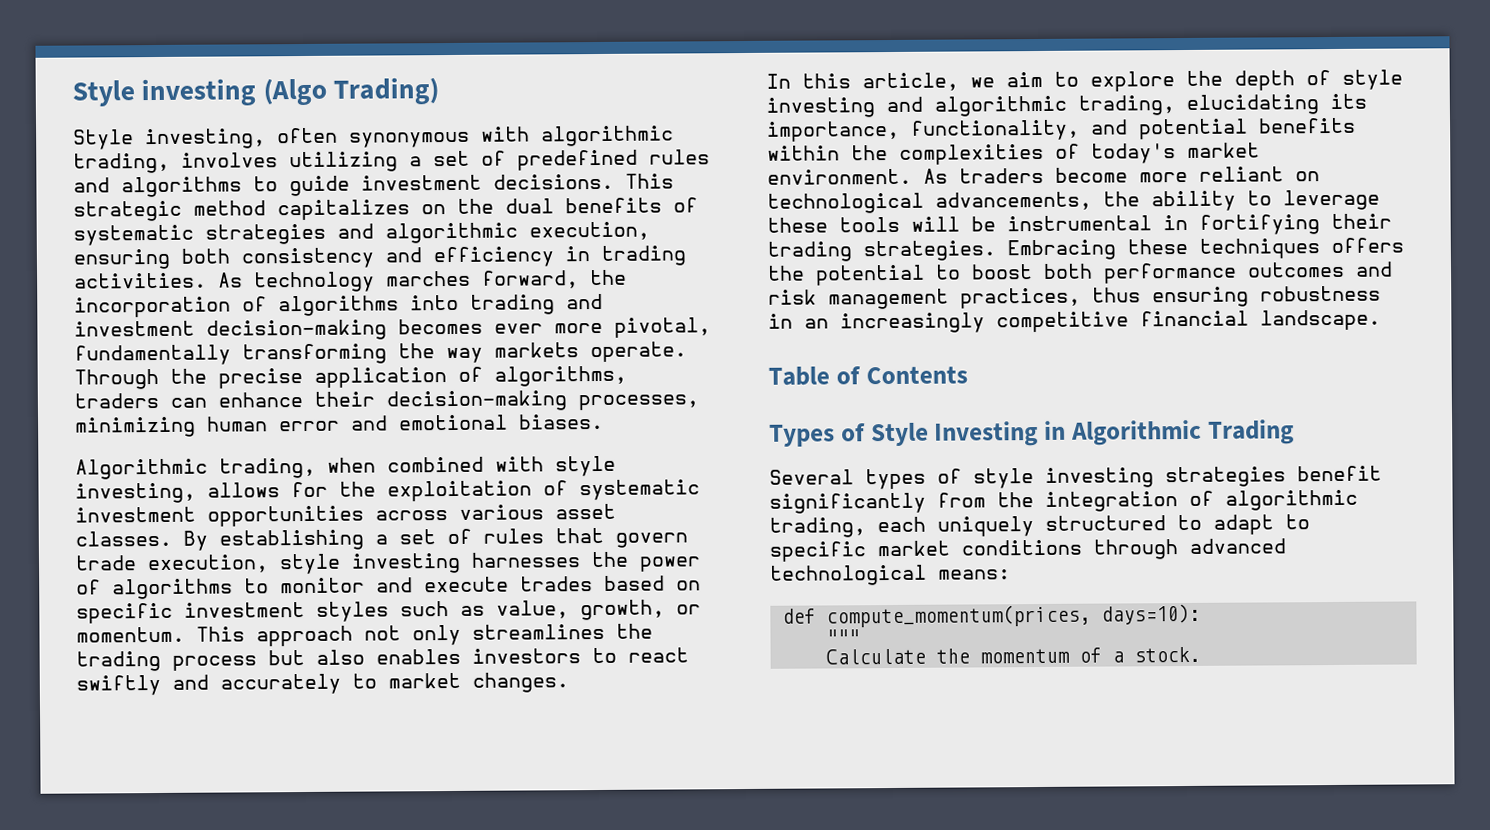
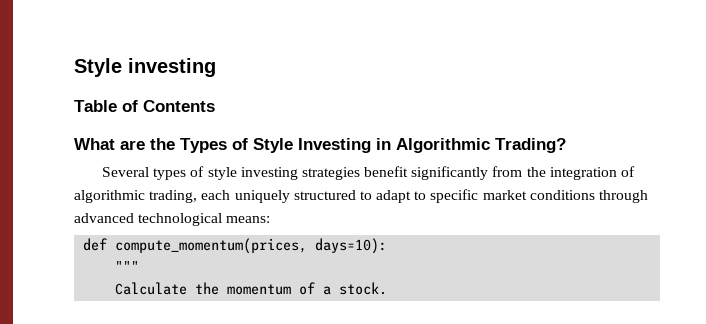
[262,77,440,106] [73,125,674,150] [73,149,710,174] [73,173,674,198] [73,197,698,222] [73,221,650,246] [73,245,686,270] [74,269,627,293] [74,293,603,318] [74,317,711,341] [74,341,687,366] [74,365,627,390] [74,390,699,412] [75,413,604,438] [75,455,616,480] [75,479,700,504] [75,503,616,527] [75,527,688,551] [75,551,701,575] [76,575,701,600] [76,599,701,624] [76,623,653,647] [76,647,689,672] [76,672,569,696] [766,69,1403,92] [766,93,1367,118] [767,117,1356,142] [767,142,1260,165] [767,166,1320,185] [767,189,1380,214] [767,213,1392,235] [767,237,1404,262] [767,261,1393,286] [768,285,1381,310] [768,309,1381,334] (Algo Trading) // Style investing, often synonymous with algorithmic trading, involves utilizing a set of predefined rules and algorithms to guide investment decisions. This strategic method capitalizes on the dual benefits of systematic strategies and algorithmic execution, ensuring both consistency and efficiency in trading activities. As technology marches forward, the incorporation of algorithms into trading and investment decision-making becomes ever more pivotal, fundamentally transforming the way markets operate. Through the precise application of algorithms, traders can enhance their decision-making processes, minimizing human error and emotional biases. // Algorithmic trading, when combined with style investing, allows for the exploitation of systematic investment opportunities across various asset classes. By establishing a set of rules that govern trade execution, style investing harnesses the power of algorithms to monitor and execute trades based on specific investment styles such as value, growth, or momentum. This approach not only streamlines the trading process but also enables investors to react swiftly and accurately to market changes. // In this article, we aim to explore the depth of style investing and algorithmic trading, elucidating its importance, functionality, and potential benefits within the complexities of today's market environment. As traders become more reliant on technological advancements, the ability to leverage these tools will be instrumental in fortifying their trading strategies. Embracing these techniques offers the potential to boost both performance outcomes and risk management practices, thus ensuring robustness in an increasingly competitive financial landscape. -> (216, 67) none
(968, 375) none -> [74,138,175,150] What are the
[1207,419,1294,445] Trading -> [495,138,566,153] Trading?

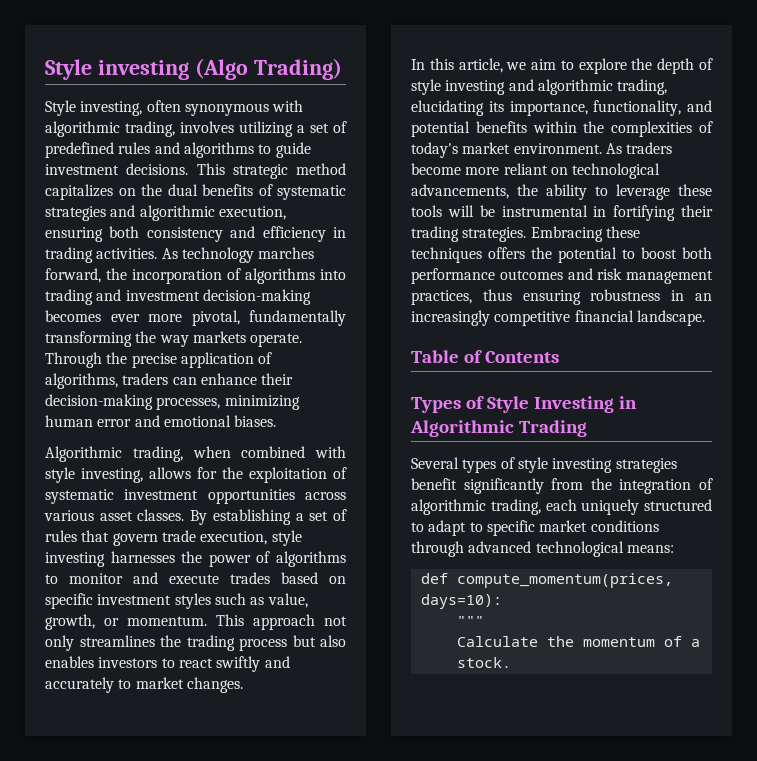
(216, 67) none -> [194,58,342,80] [45,100,304,116] [45,121,347,137] [45,142,311,158] [45,163,346,179] [45,184,346,200] [45,205,286,221] [45,226,347,242] [45,247,315,263] [45,268,346,284] [45,289,311,305] [45,310,346,326] [45,331,303,347] [45,352,273,368] [45,373,294,389] [45,394,300,410] [45,415,277,427] [45,446,346,462] [45,467,347,483] [45,489,346,504] [44,509,348,525] [45,530,302,546] [45,551,346,567] [45,572,346,584] [45,593,308,609] [45,614,347,630] [45,635,346,651] [45,656,290,672] [45,677,243,693] [411,58,713,74] [411,79,668,95] [411,100,712,116] [411,121,713,137] [411,142,673,158] [411,163,661,179] [411,184,712,200] [411,205,713,221] [411,226,640,242] [411,247,712,263] [411,268,713,284] [411,289,712,305] [411,310,705,326] (Algo Trading) // Style investing, often synonymous with algorithmic trading, involves utilizing a set of predefined rules and algorithms to guide investment decisions. This strategic method capitalizes on the dual benefits of systematic strategies and algorithmic execution, ensuring both consistency and efficiency in trading activities. As technology marches forward, the incorporation of algorithms into trading and investment decision-making becomes ever more pivotal, fundamentally transforming the way markets operate. Through the precise application of algorithms, traders can enhance their decision-making processes, minimizing human error and emotional biases. // Algorithmic trading, when combined with style investing, allows for the exploitation of systematic investment opportunities across various asset classes. By establishing a set of rules that govern trade execution, style investing harnesses the power of algorithms to monitor and execute trades based on specific investment styles such as value, growth, or momentum. This approach not only streamlines the trading process but also enables investors to react swiftly and accurately to market changes. // In this article, we aim to explore the depth of style investing and algorithmic trading, elucidating its importance, functionality, and potential benefits within the complexities of today's market environment. As traders become more reliant on technological advancements, the ability to leverage these tools will be instrumental in fortifying their trading strategies. Embracing these techniques offers the potential to boost both performance outcomes and risk management practices, thus ensuring robustness in an increasingly competitive financial landscape.
[74,138,175,150] What are the -> (559, 357) none
[495,138,566,153] Trading? -> [518,420,587,437] Trading

